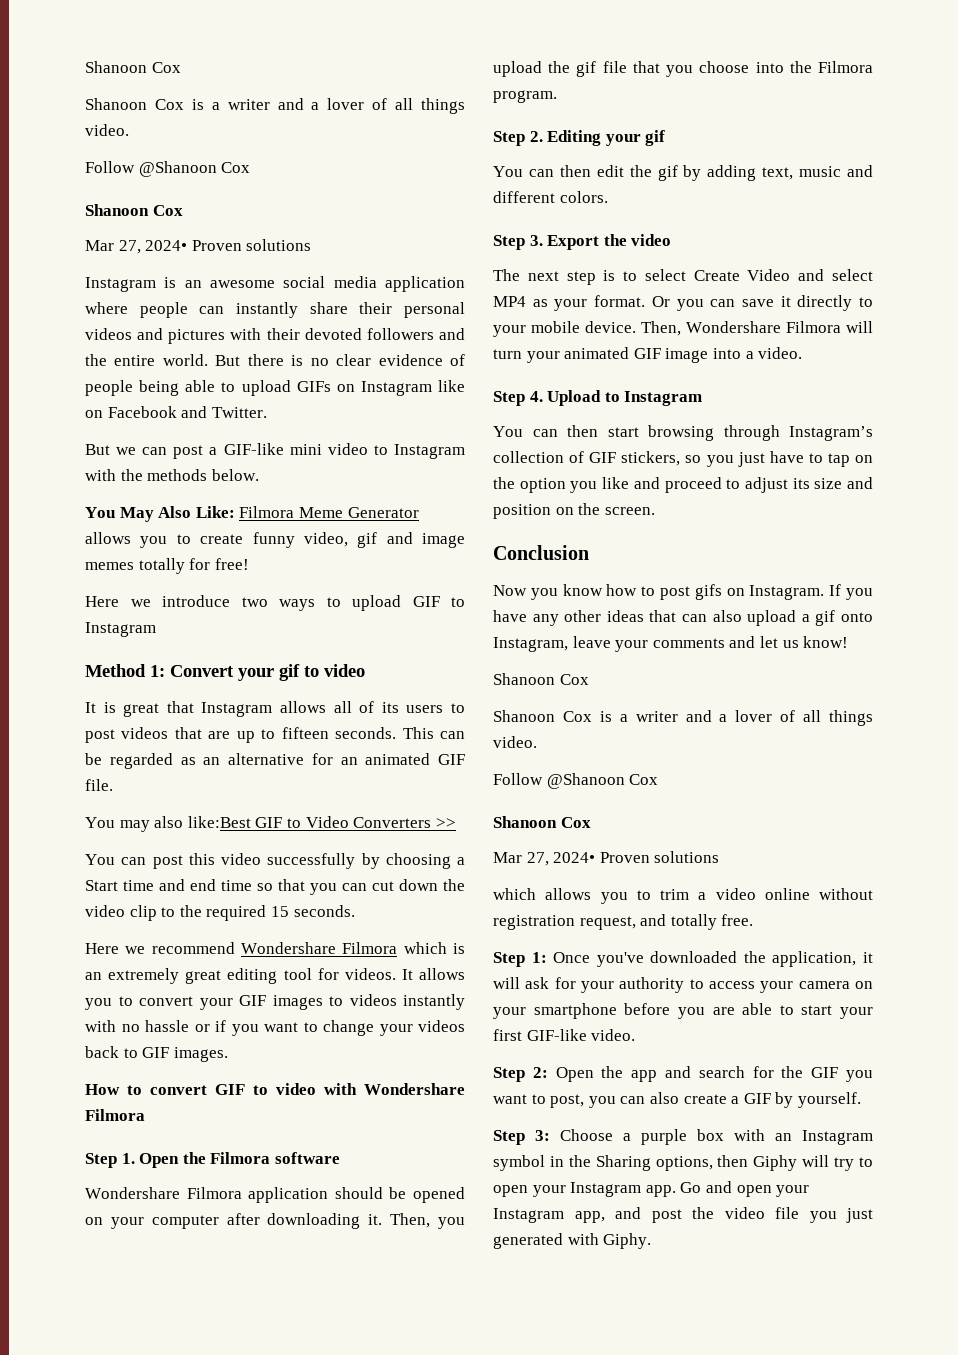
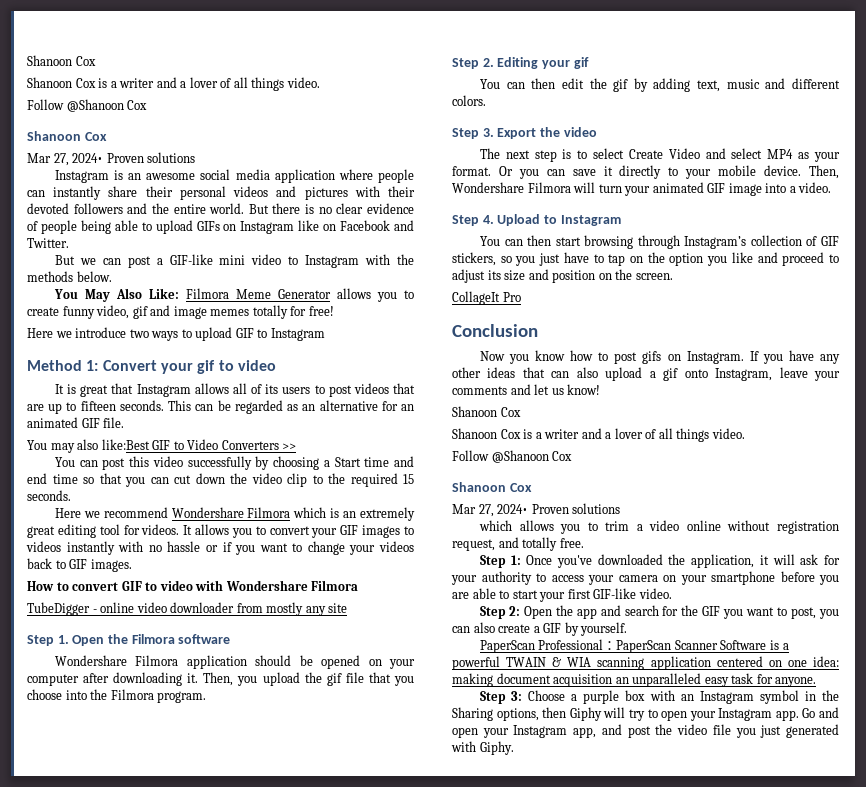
(145, 1115) none -> [27,602,348,616] // TubeDigger - online video downloader from mostly any site
(655, 511) none -> [452,291,521,305] // CollageIt Pro
(861, 1100) none -> [479,639,789,653] [452,656,839,670] [452,673,817,687] // PaperScan Professional：PaperScan Scanner Software is a powerful TWAIN & WIA scanning application centered on one idea: making document acquisition an unparalleled easy task for anyone.

